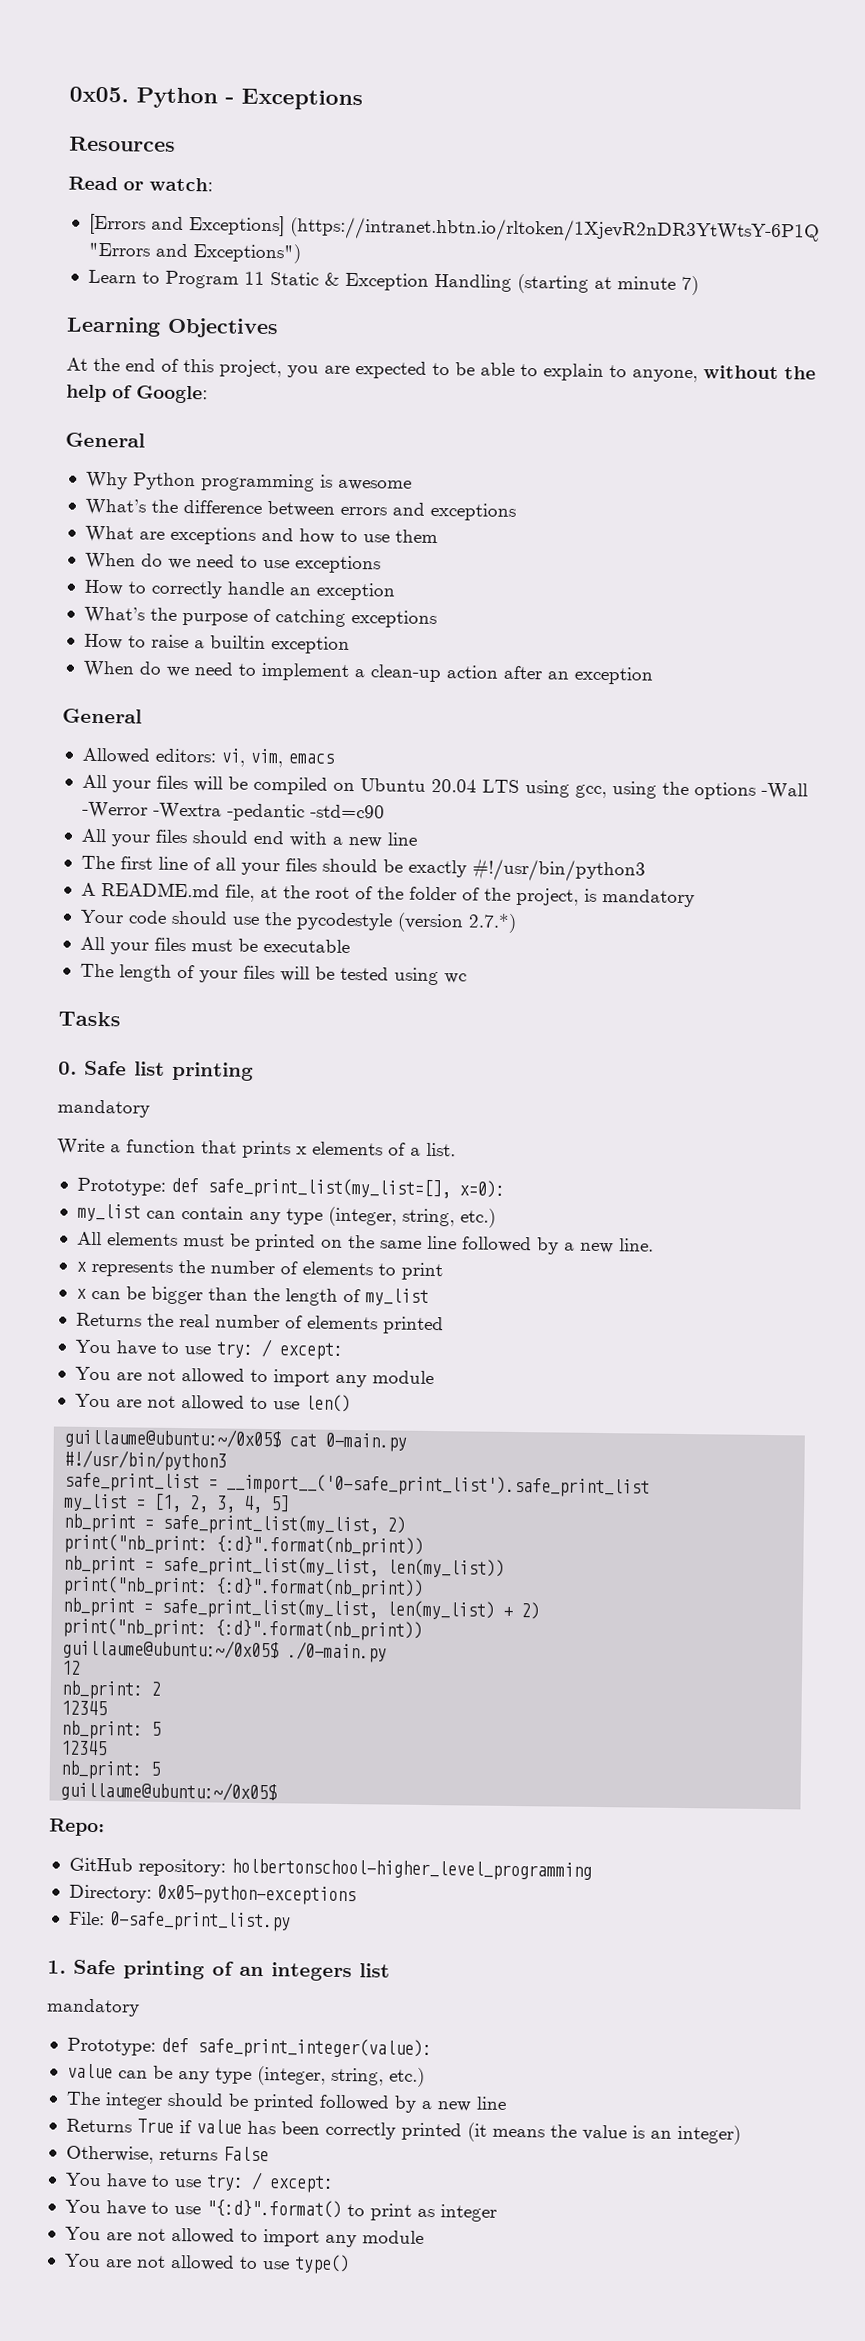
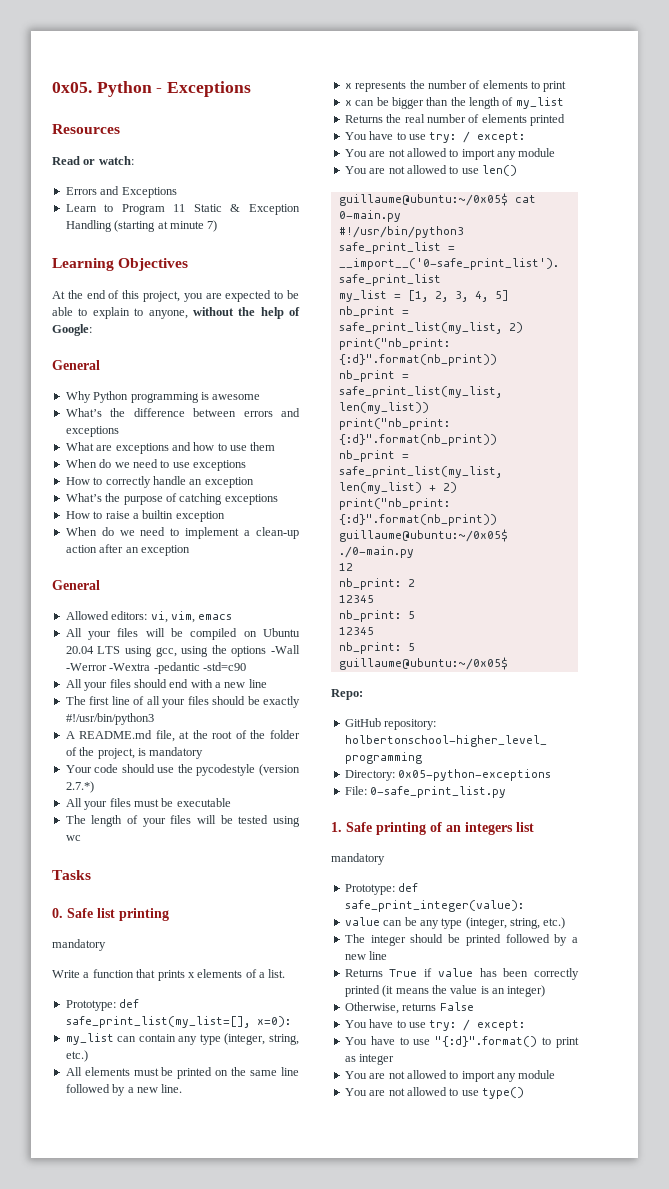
[88,213,820,245] [87,242,301,264] [Errors and Exceptions] (https://intranet.hbtn.io/rltoken/1XjevR2nDR3YtWtsY-6P1Q "Errors and Exceptions") -> [65,186,177,198] Errors and Exceptions

